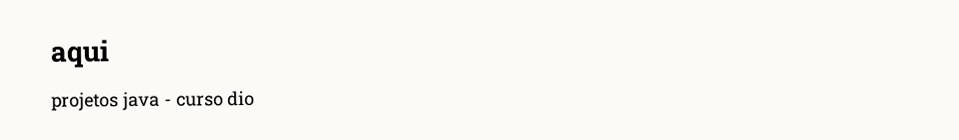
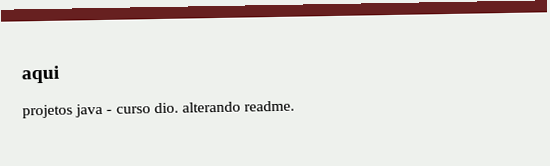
[227,90,256,107] dio -> [153,100,296,114] dio. alterando readme.

